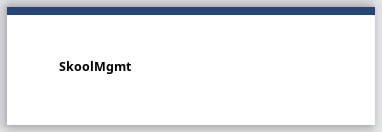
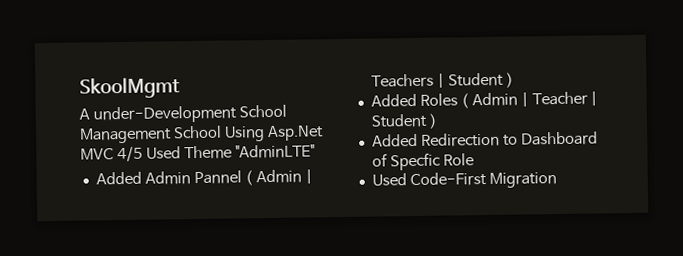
(132, 67) none -> [79,104,287,124] [79,125,324,144] [80,144,315,163] [95,169,313,186] [370,72,514,88] [370,91,599,109] [370,113,438,129] [371,131,598,147] [371,152,474,171] [371,172,557,188] // A under-Development School Management School Using Asp.Net MVC 4/5 Used Theme "AdminLTE" // Added Admin Pannel ( Admin | Teachers | Student ) // Added Roles ( Admin | Teacher | Student ) // Added Redirection to Dashboard of Specfic Role // Used Code-First Migration

